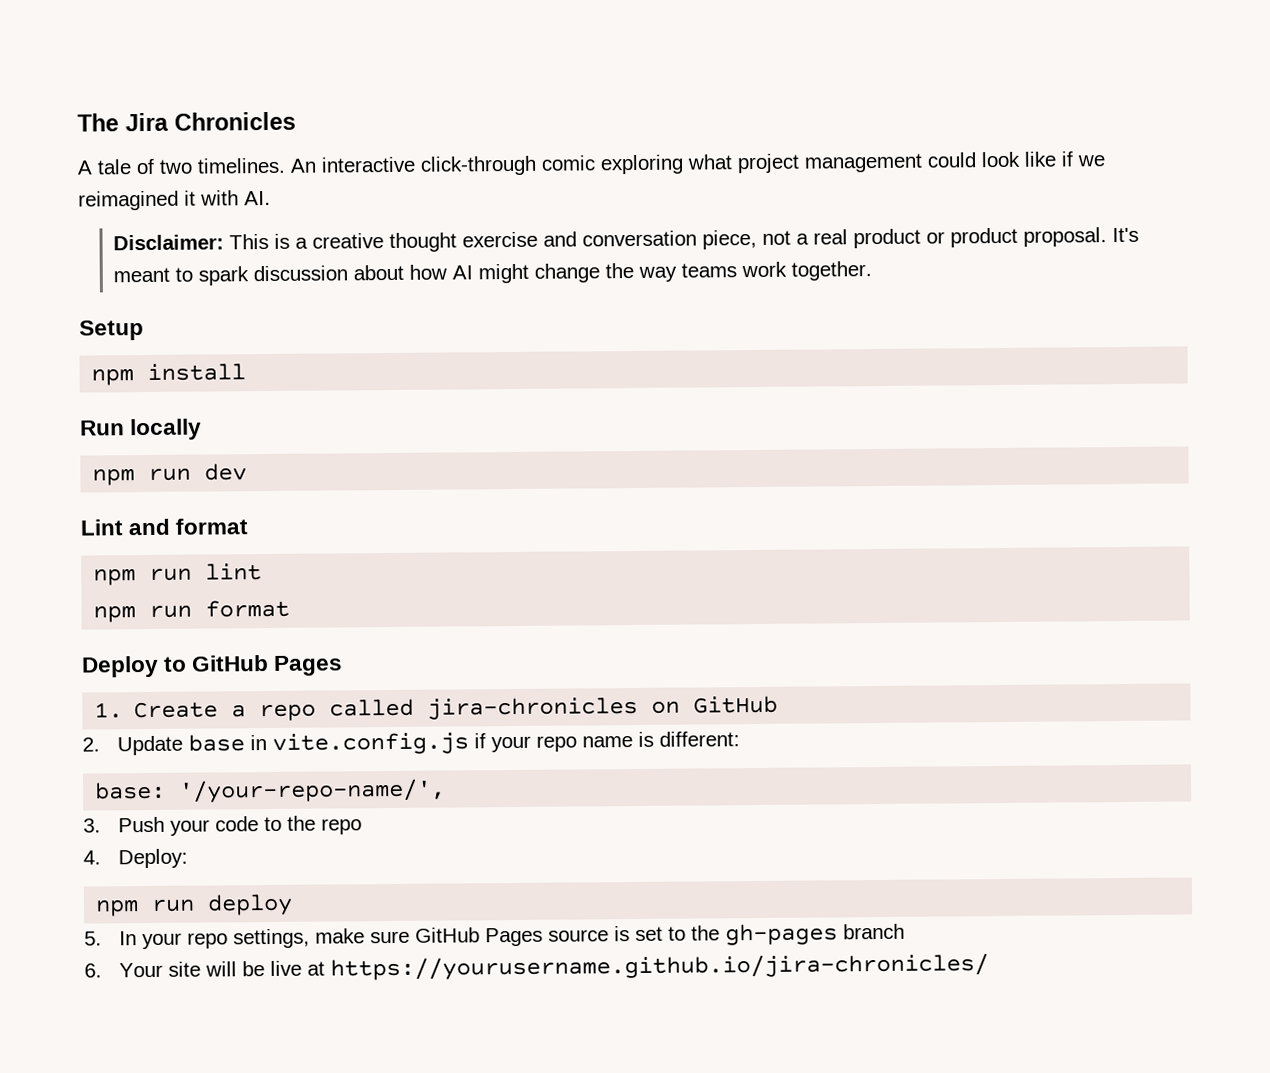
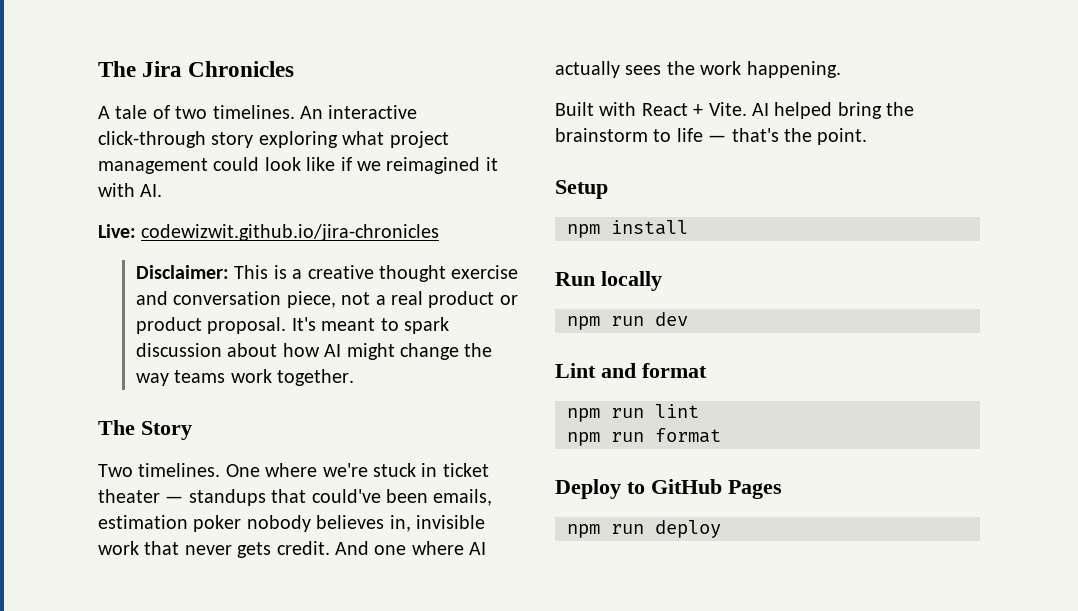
[541,155,595,171] comic -> [211,132,254,148] story
(271, 198) none -> [98,224,440,241] // Live: codewizwit.github.io/jira-chronicles
(873, 271) none -> [98,420,192,440] [98,463,489,477] [98,489,493,506] [98,515,485,532] [98,541,487,558] [555,61,841,78] [555,102,915,119] [555,128,868,145] // The Story // Two timelines. One where we're stuck in ticket theater — standups that could've been emails, estimation poker nobody believes in, invisible work that never gets credit. And one where AI actually sees the work happening. // Built with React + Vite. AI helped bring the brainstorm to life — that's the point.
[94,695,778,722] [82,731,741,756] [94,778,447,803] [83,815,363,836] [83,848,189,869] [95,893,294,917] [84,923,906,950] [84,953,990,981] 1. Create a repo called jira-chronicles on GitHub // 2. Update base in vite.config.js if your repo name is different: // base: '/your-repo-name/', // 3. Push your code to the repo // 4. Deploy: // npm run deploy // 5. In your repo settings, make sure GitHub Pages source is set to the gh-pages branch // 6. Your site will be live at https://yourusername.github.io/jira-chronicles/ -> [567,520,721,538] npm run deploy

